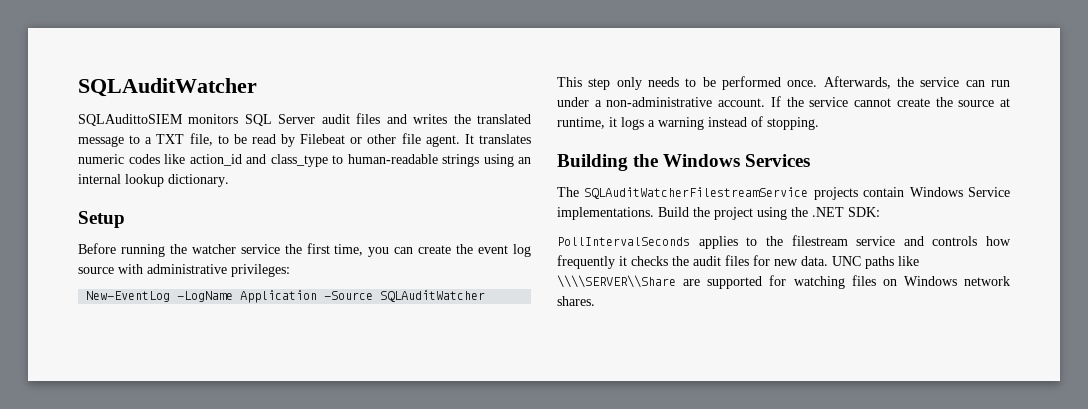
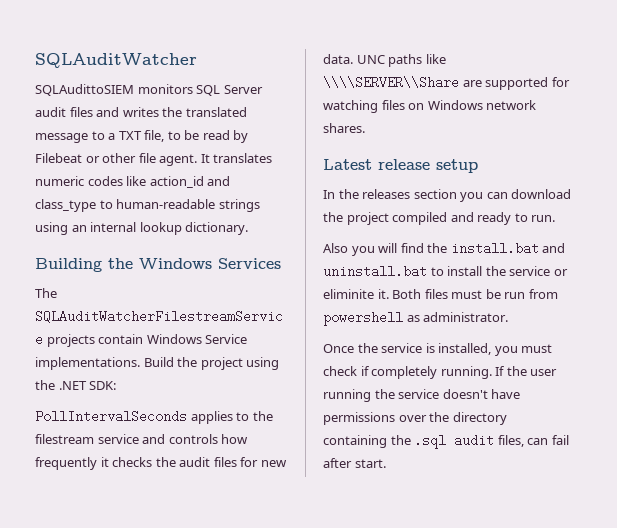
[78,211,125,228] [78,243,531,257] [78,264,290,277] [86,290,486,303] [557,76,1010,90] [557,96,1010,107] [557,116,819,130] // Setup // Before running the watcher service the first time, you can create the event log source with administrative privileges: // New-EventLog -LogName Application -Source SQLAuditWatcher // This step only needs to be performed once. Afterwards, the service can run under a non-administrative account. If the service cannot create the source at runtime, it logs a warning instead of stopping. -> (249, 228) none
(595, 301) none -> [323,159,478,173] [323,189,572,202] [323,212,556,225] [323,242,566,256] [323,265,568,278] [323,289,558,299] [323,311,509,326] [323,343,553,356] [323,366,558,379] [323,389,521,402] [323,412,507,425] [323,434,569,449] [323,458,386,468] // Latest release setup // In the releases section you can download the project compiled and ready to run. // Also you will find the install.bat and uninstall.bat to install the service or eliminite it. Both files must be run from powershell as administrator. // Once the service is installed, you must check if completely running. If the user running the service doesn't have permissions over the directory containing the .sql audit files, can fail after start.

